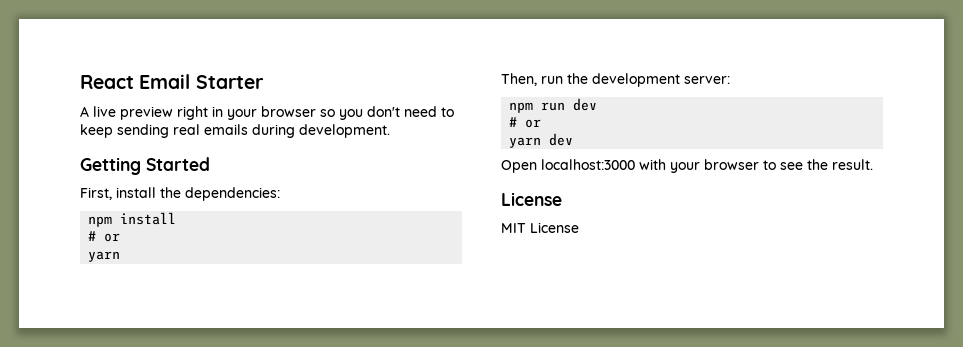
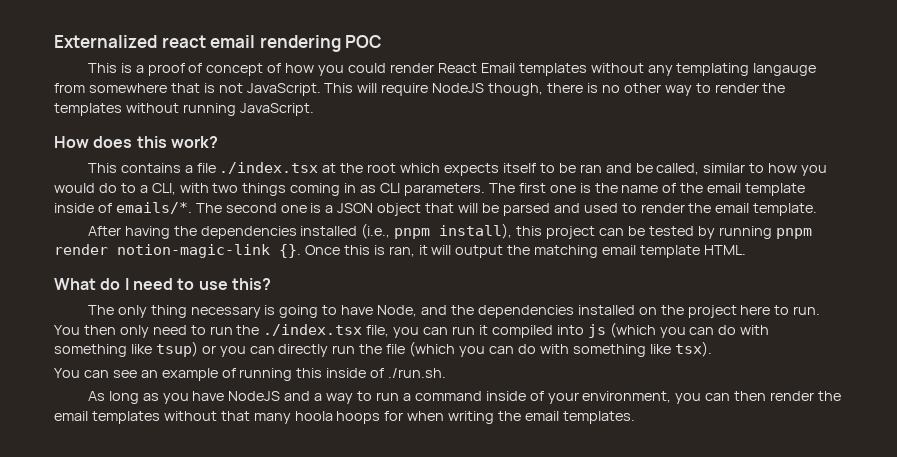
[80,74,264,89] [80,106,454,120] [80,124,390,138] [80,157,210,175] [80,187,280,201] [88,212,177,227] [88,231,121,242] [88,251,121,262] [501,73,730,87] [509,98,598,113] [509,117,542,128] [509,133,574,148] [501,159,873,173] [501,192,562,206] [501,222,579,233] React Email Starter // A live preview right in your browser so you don't need to keep sending real emails during development. // Getting Started // First, install the dependencies: // npm install // # or // yarn // Then, run the development server: // npm run dev // # or // yarn dev // Open localhost:3000 with your browser to see the result. // License // MIT License -> [54,35,383,52] [87,63,817,76] [54,83,786,96] [54,103,314,116] [54,136,218,148] [87,162,828,176] [54,183,806,196] [54,202,818,216] [87,223,812,239] [54,244,746,258] [54,278,271,290] [87,305,821,318] [54,322,770,338] [54,341,712,357] [54,368,447,381] [87,391,842,404] [54,411,635,424] Externalized react email rendering POC // This is a proof of concept of how you could render React Email templates without any templating langauge from somewhere that is not JavaScript. This will require NodeJS though, there is no other way to render the templates without running JavaScript. // How does this work? // This contains a file ./index.tsx at the root which expects itself to be ran and be called, similar to how you would do to a CLI, with two things coming in as CLI parameters. The first one is the name of the email template inside of emails/*. The second one is a JSON object that will be parsed and used to render the email template. // After having the dependencies installed (i.e., pnpm install), this project can be tested by running pnpm render notion-magic-link {}. Once this is ran, it will output the matching email template HTML. // What do I need to use this? // The only thing necessary is going to have Node, and the dependencies installed on the project here to run. You then only need to run the ./index.tsx file, you can run it compiled into js (which you can do with something like tsup) or you can directly run the file (which you can do with something like tsx). // You can see an example of running this inside of ./run.sh. // As long as you have NodeJS and a way to run a command inside of your environment, you can then render the email templates without that many hoola hoops for when writing the email templates.

